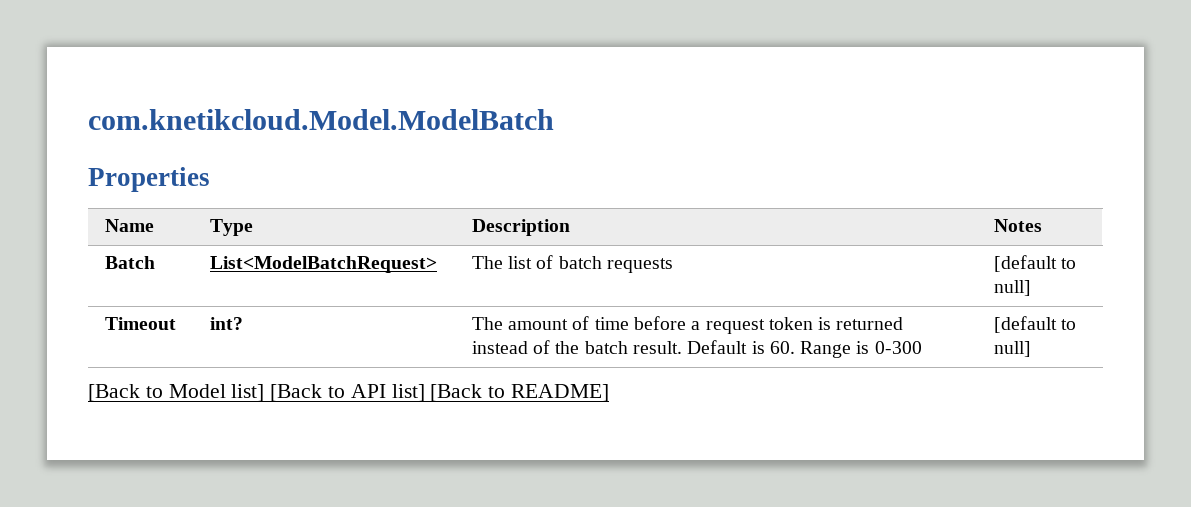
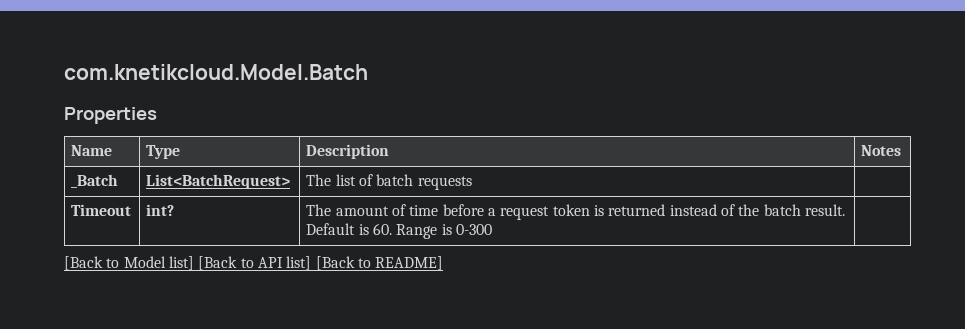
[88,109,554,130] com.knetikcloud.Model.ModelBatch -> [64,64,368,80] com.knetikcloud.Model.Batch
[104,256,155,269] [209,256,437,273] Batch | List<ModelBatchRequest> -> [71,174,119,188] [146,174,291,189] _Batch | List<BatchRequest>
[993,255,1077,272] [993,280,1031,296] [default to null] -> (472, 183) none
[993,316,1077,333] [993,341,1031,357] [default to null] -> (493, 229) none

